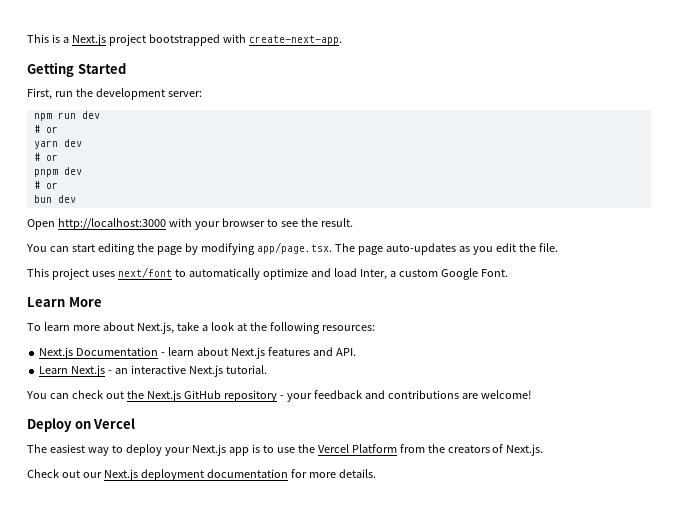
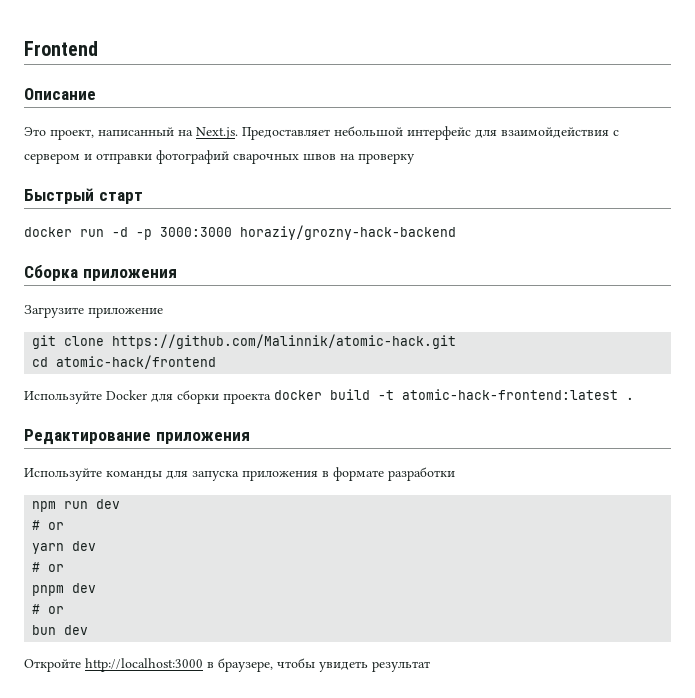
[27,34,342,46] [27,62,126,77] [27,88,202,100] This is a Next.js project bootstrapped with create-next-app. // Getting Started // First, run the development server: -> [24,41,98,56] [24,88,96,100] [24,126,619,140] [24,150,415,164] [24,188,143,204] [24,225,456,240] [24,265,177,281] [24,305,163,318] [32,334,457,349] [32,355,217,369] [24,389,634,404] [24,429,250,445] [24,467,455,481] Frontend // Описание // Это проект, написанный на Next.js. Предоставляет небольшой интерфейс для взаимойдействия с сервером и отправки фотографий сварочных швов на проверку // Быстрый старт // docker run -d -p 3000:3000 horaziy/grozny-hack-backend // Сборка приложения // Загрузите приложение // git clone https://github.com/Malinnik/atomic-hack.git // cd atomic-hack/frontend // Используйте Docker для сборки проекта docker build -t atomic-hack-frontend:latest . // Редактирование приложения // Используйте команды для запуска приложения в формате разработки
[27,218,353,230] [26,242,558,255] [27,267,508,280] [27,297,102,307] [27,322,375,334] [39,347,356,359] [39,365,267,377] [26,390,532,402] [27,418,136,432] [27,444,544,456] [27,469,376,481] Open http://localhost:3000 with your browser to see the result. // You can start editing the page by modifying app/page.tsx. The page auto-updates as you edit the file. // This project uses next/font to automatically optimize and load Inter, a custom Google Font. // Learn More // To learn more about Next.js, take a look at the following resources: // Next.js Documentation - learn about Next.js features and API. // Learn Next.js - an interactive Next.js tutorial. // You can check out the Next.js GitHub repository - your feedback and contributions are welcome! // Deploy on Vercel // The easiest way to deploy your Next.js app is to use the Vercel Platform from the creators of Next.js. // Check out our Next.js deployment documentation for more details. -> [24,658,430,672] Откройте http://localhost:3000 в браузере, чтобы увидеть результат

